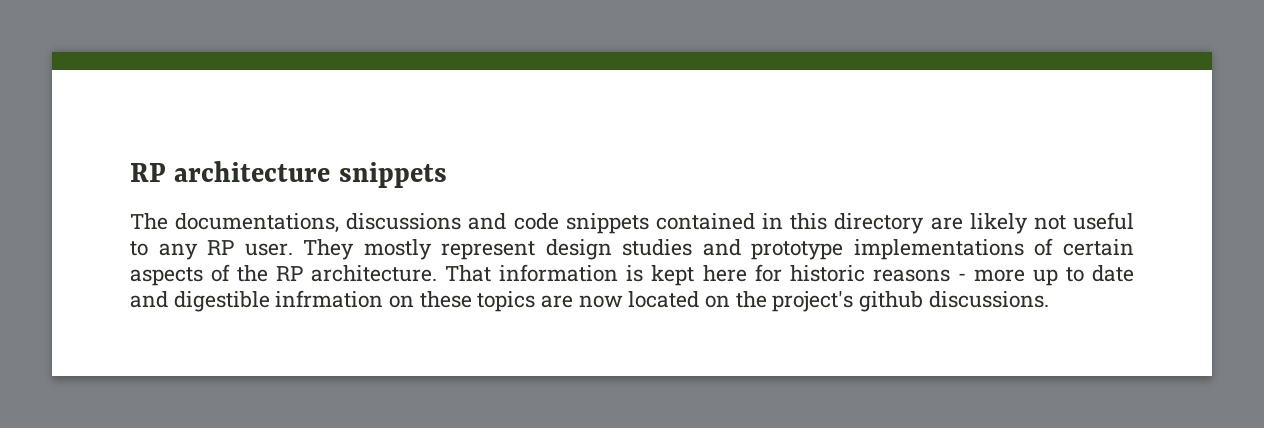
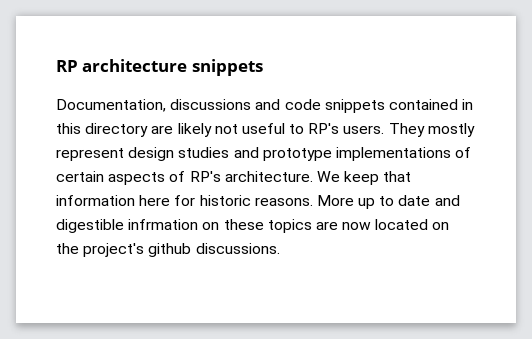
[130,213,340,233] The documentations, -> [56,99,166,112] Documentation,
[158,240,293,260] any RP user. -> [308,123,385,134] RP's users.
[237,264,1025,286] the RP architecture. That information is kept here for historic reasons - more -> [189,171,412,185] [56,195,354,206] RP's architecture. We keep that information here for historic reasons. More

